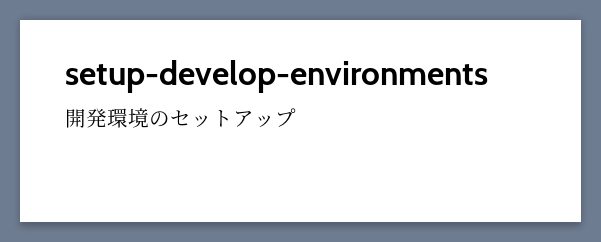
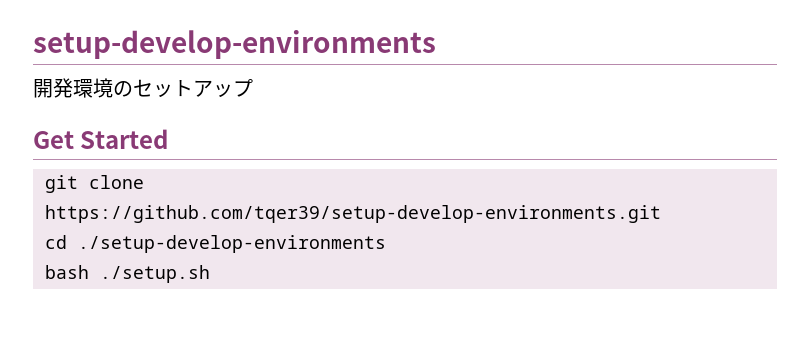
(296, 117) none -> [33,129,169,149] [45,175,144,193] [45,205,661,223] [45,235,386,253] [45,265,210,283] // Get Started // git clone https://github.com/tqer39/setup-develop-environments.git // cd ./setup-develop-environments // bash ./setup.sh

